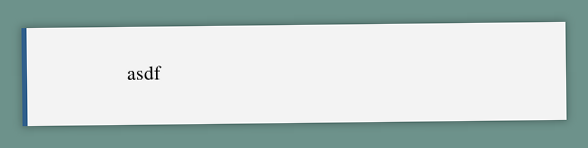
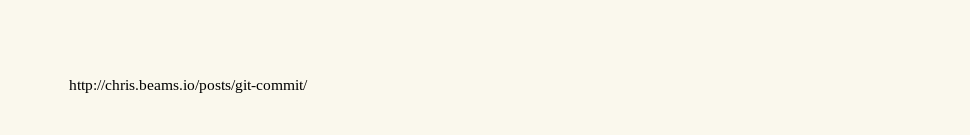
[126,65,163,80] asdf -> [69,80,308,93] http://chris.beams.io/posts/git-commit/

